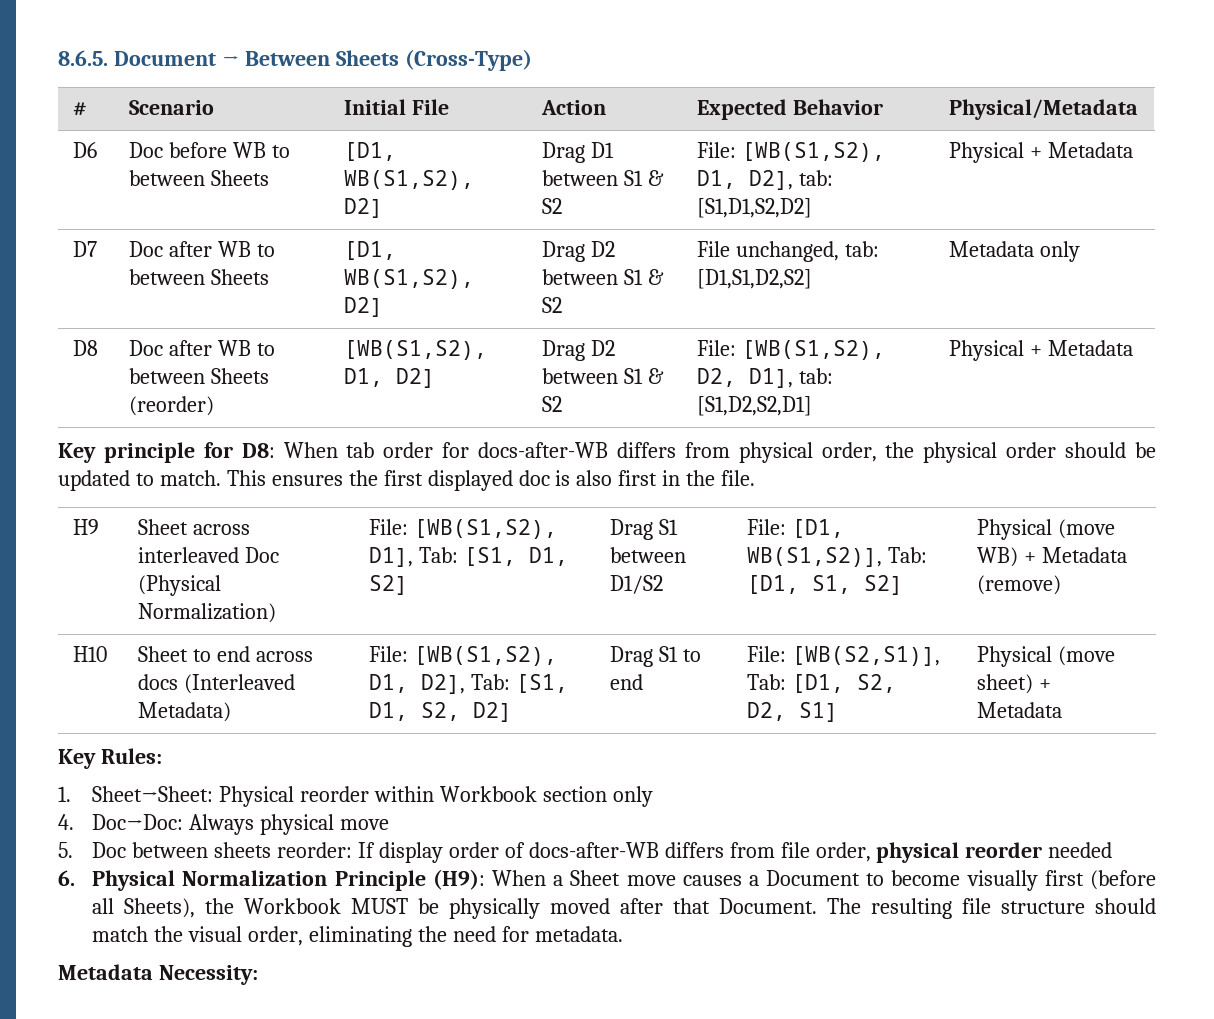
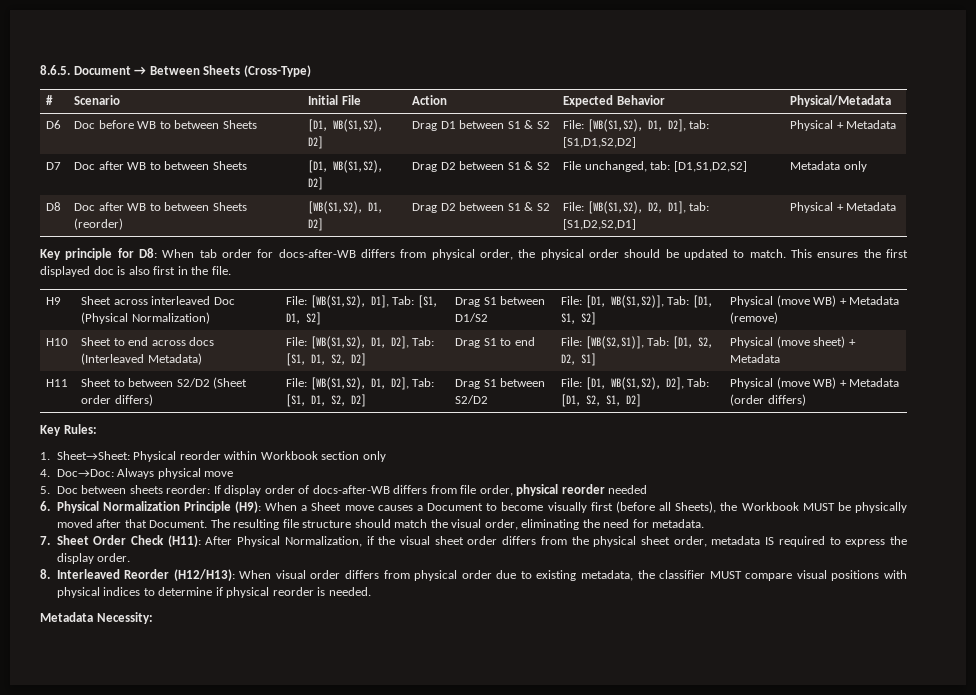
(1063, 710) none -> [46,379,69,387] [81,377,248,389] [81,394,153,406] [286,377,435,390] [286,394,367,407] [455,378,546,389] [455,395,489,404] [561,377,710,390] [561,394,642,407] [730,377,900,389] [730,394,806,406] // H11 | Sheet to between S2/D2 (Sheet order differs) | File: [WB(S1,S2), D1, D2], Tab: [S1, D1, S2, D2] | Drag S1 between S2/D2 | File: [D1, WB(S1,S2), D2], Tab: [D1, S2, S1, D2] | Physical (move WB) + Metadata (order differs)
(623, 934) none -> [40,535,908,547] [56,553,131,564] [40,569,908,581] [56,587,371,598] // 7. Sheet Order Check (H11): After Physical Normalization, if the visual sheet order differs from the physical sheet order, metadata IS required to express the display order. // 8. Interleaved Reorder (H12/H13): When visual order differs from physical order due to existing metadata, the classifier MUST compare visual positions with physical indices to determine if physical reorder is needed.

